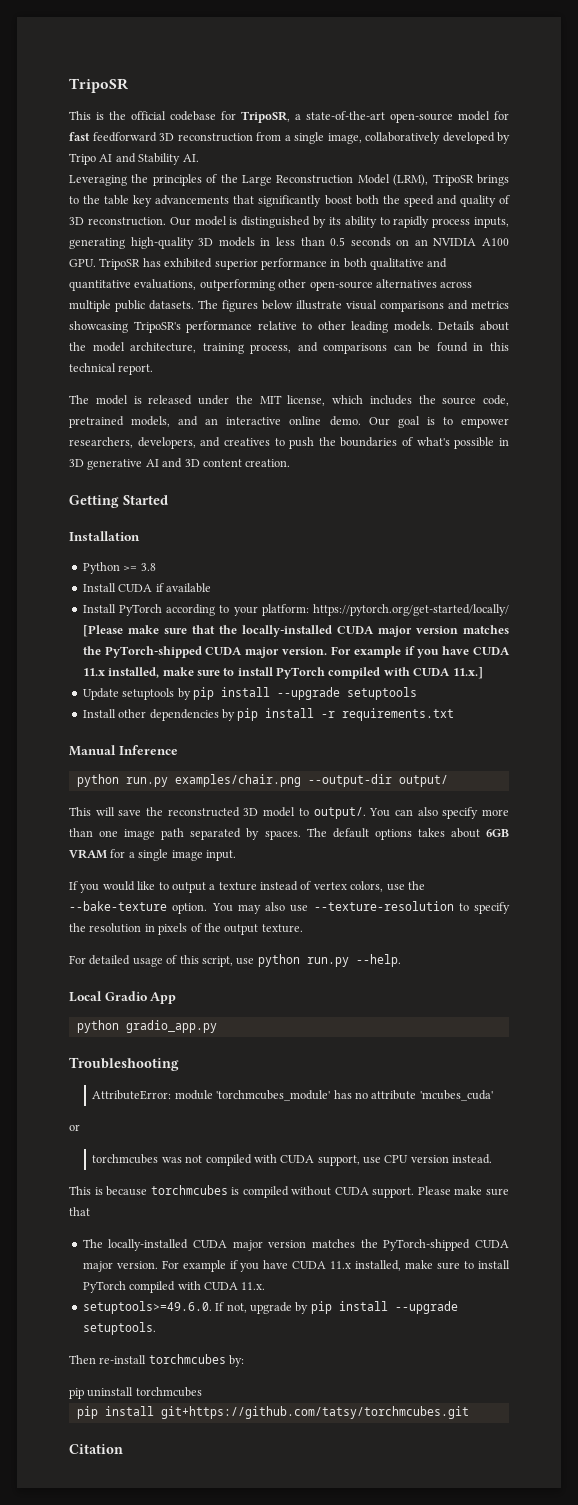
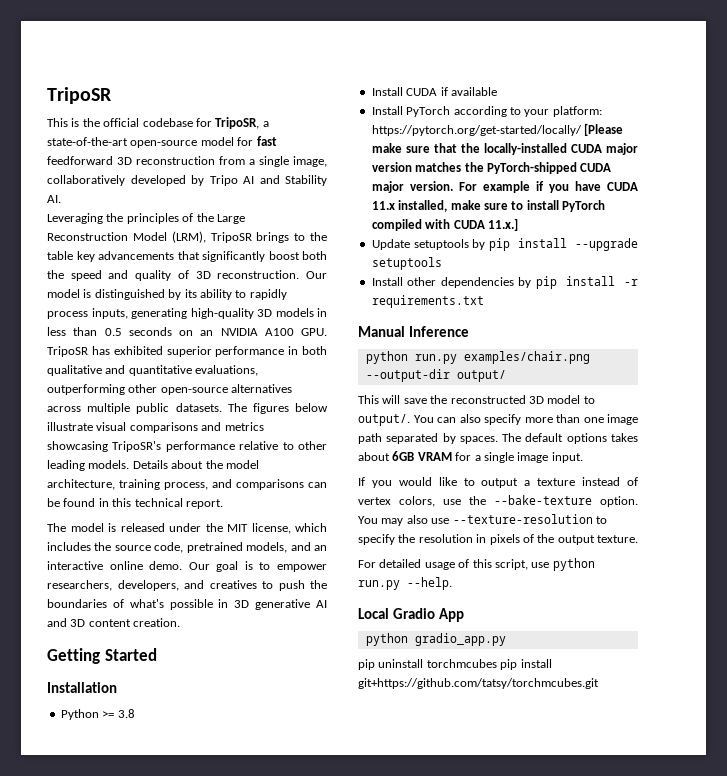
[69,1057,179,1071] [92,1090,493,1101] [69,1124,80,1131] [92,1154,493,1166] [69,1185,510,1198] [69,1207,90,1216] [82,1239,509,1251] [82,1260,510,1272] [82,1281,266,1293] [82,1301,458,1314] [82,1322,156,1335] [69,1354,245,1367] // Troubleshooting // AttributeError: module 'torchmcubes_module' has no attribute 'mcubes_cuda' // or // torchmcubes was not compiled with CUDA support, use CPU version instead. // This is because torchmcubes is compiled without CUDA support. Please make sure that // The locally-installed CUDA major version matches the PyTorch-shipped CUDA major version. For example if you have CUDA 11.x installed, make sure to install PyTorch compiled with CUDA 11.x. // setuptools>=49.6.0. If not, upgrade by pip install --upgrade setuptools. // Then re-install torchmcubes by: -> (506, 639) none
(202, 1392) // -> (497, 663) none
[69,1444,123,1454] // Citation -> (599, 683) none

